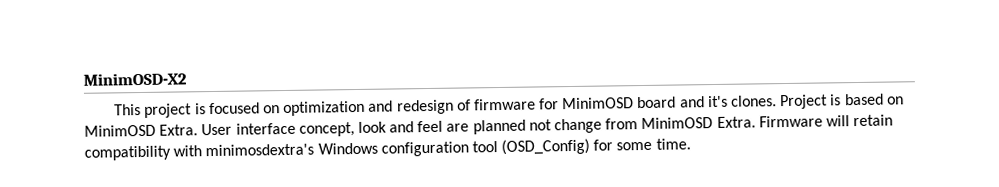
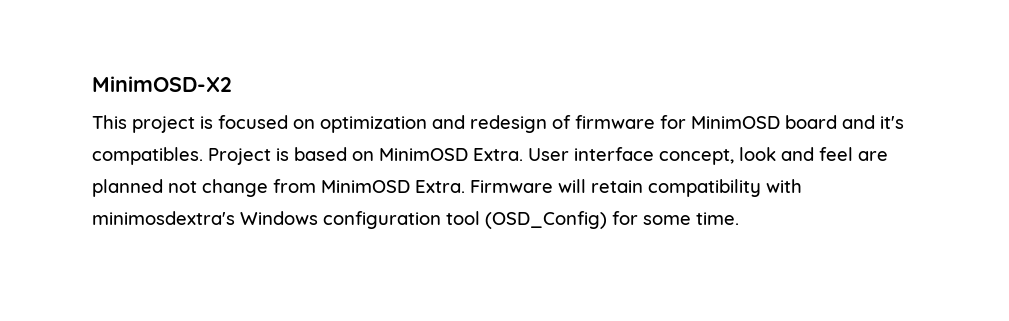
[730,95,777,107] clones. -> [92,147,203,165] compatibles.

